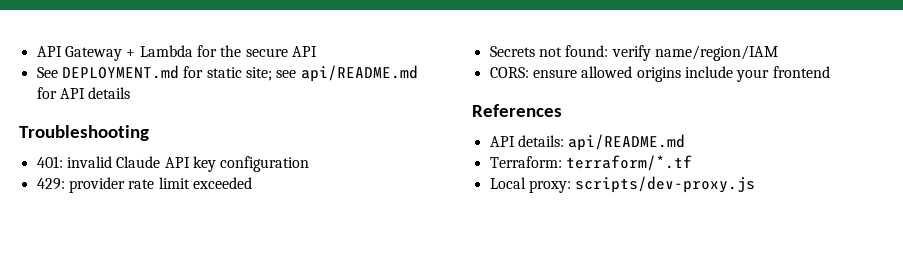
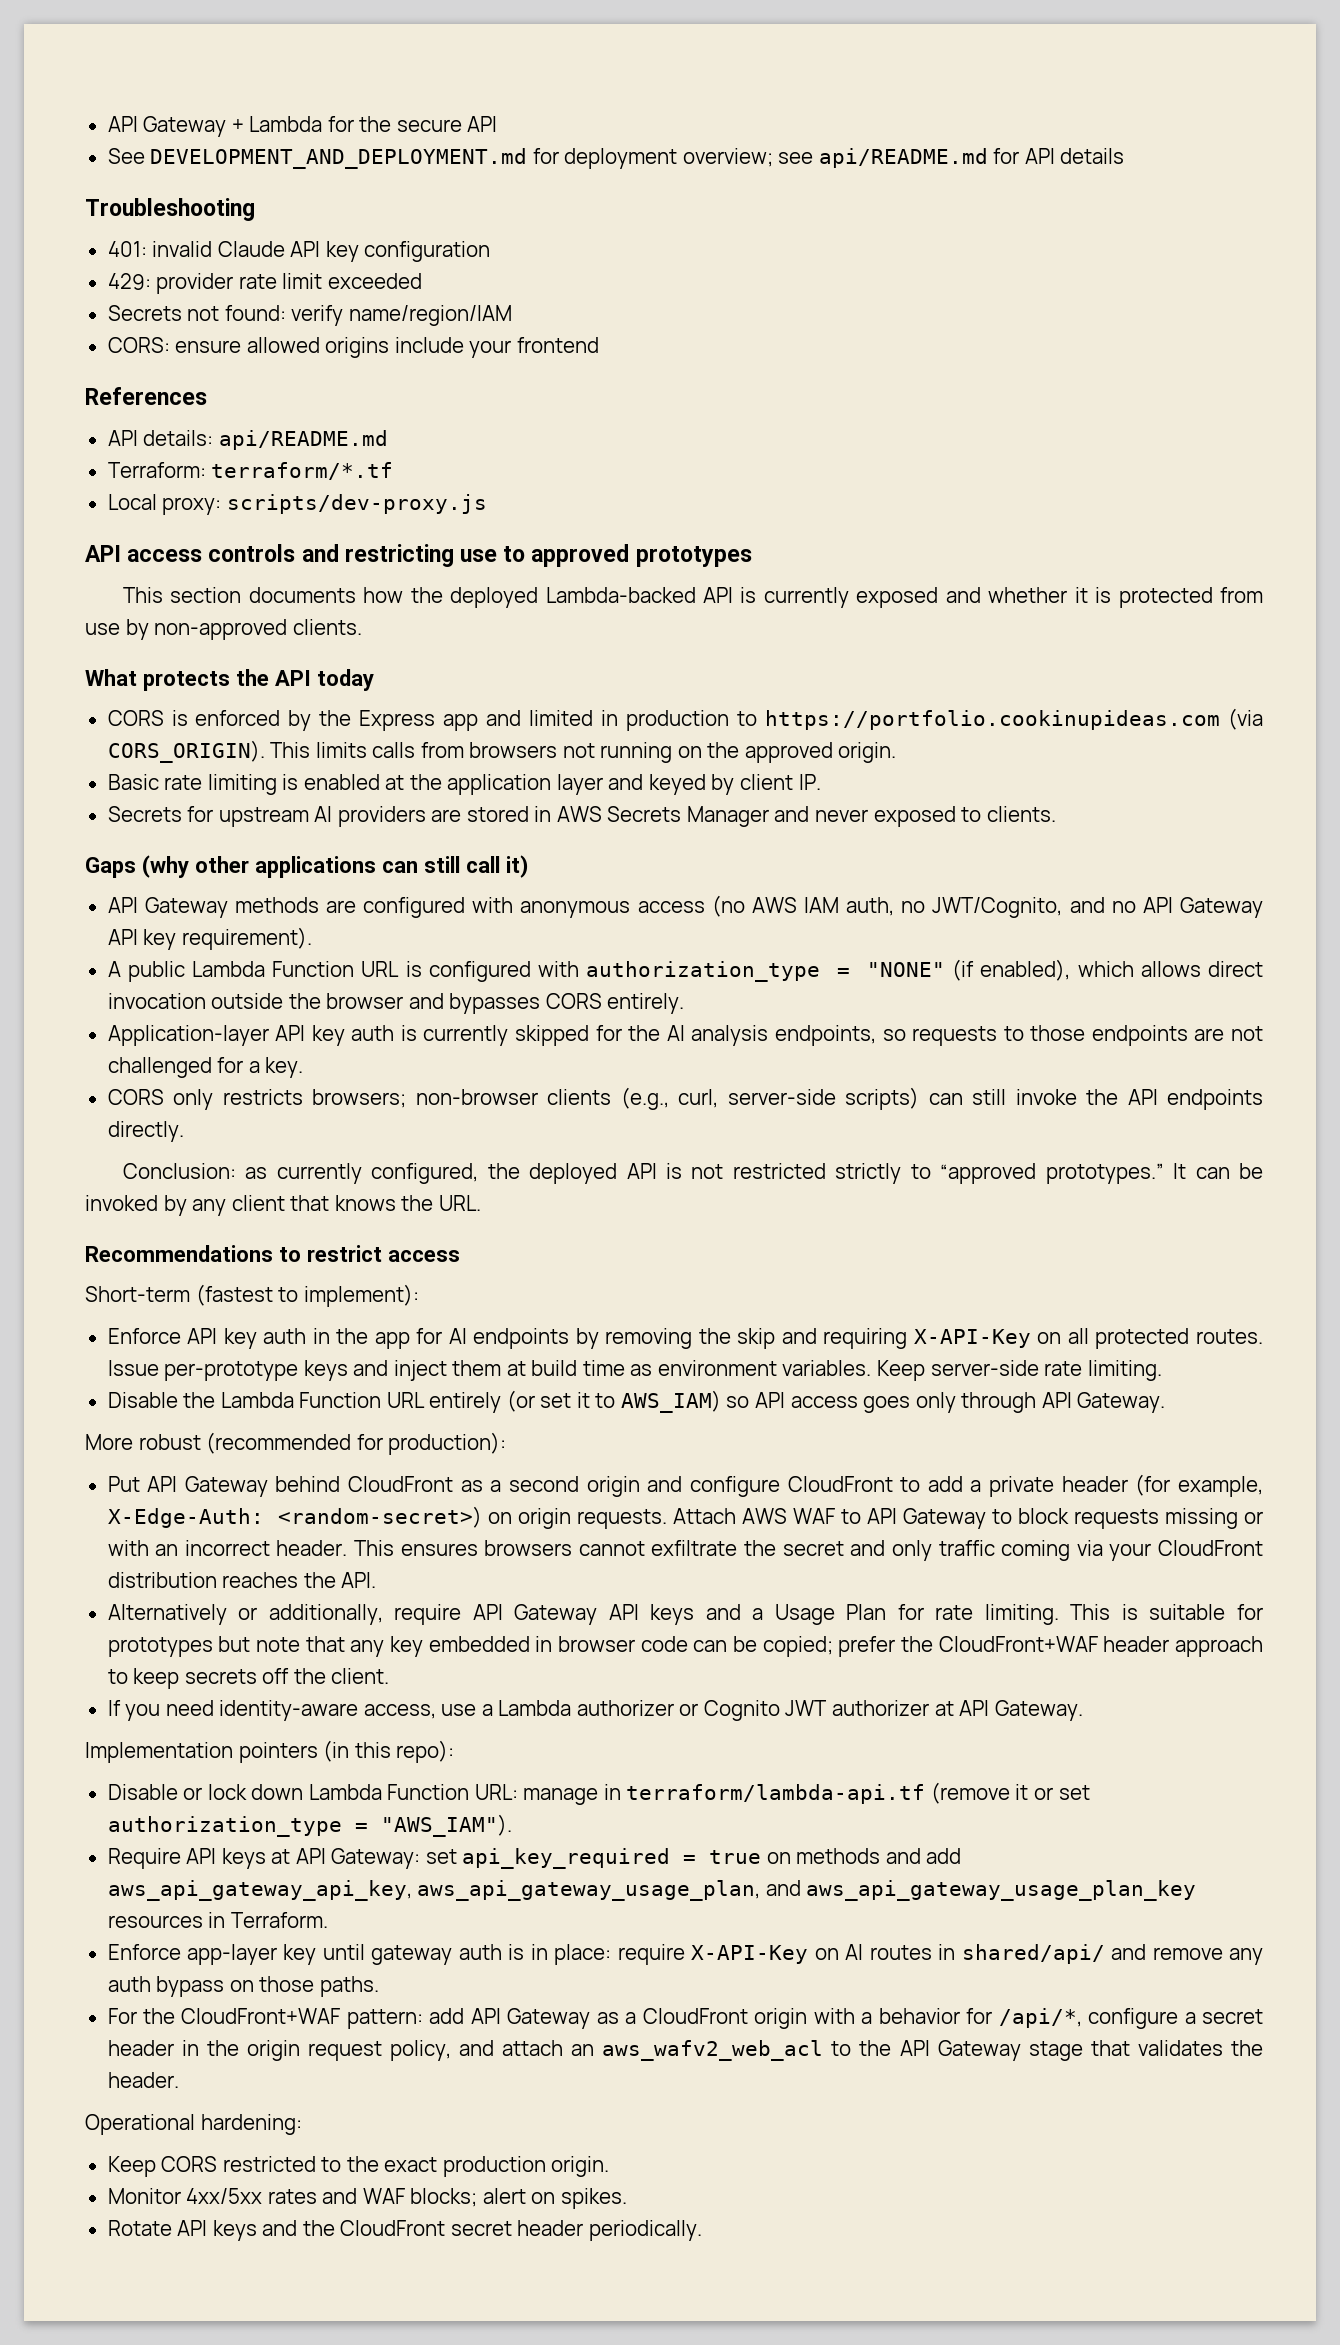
[61,65,272,81] DEPLOYMENT.md for static site; -> [150,148,773,169] DEVELOPMENT_AND_DEPLOYMENT.md for deployment overview;
(756, 184) none -> [85,544,752,567] [122,587,1263,608] [85,619,362,640] [85,669,374,691] [107,708,1264,731] [107,740,897,763] [107,774,821,795] [107,806,1056,827] [85,855,529,878] [107,895,1263,918] [107,927,312,950] [107,959,1264,982] [107,993,685,1014] [107,1025,1263,1046] [107,1057,304,1078] [107,1087,1263,1110] [107,1121,184,1142] [122,1163,1263,1184] [85,1195,481,1216] [85,1245,460,1262] [85,1284,419,1307] [107,1328,1264,1349] [107,1360,1162,1381] [107,1390,1166,1413] [85,1432,507,1455] [107,1474,1264,1497] [107,1506,1263,1529] [107,1540,1263,1561] [107,1572,377,1588] [107,1604,1264,1625] [107,1636,1263,1657] [107,1668,390,1689] [107,1700,1083,1721] [85,1740,455,1763] [107,1782,1090,1805] [107,1814,512,1837] [107,1848,962,1869] [107,1880,1197,1901] [107,1912,328,1928] [107,1944,1263,1965] [107,1976,379,1997] [107,2008,1263,2029] [107,2040,1263,2061] [107,2072,179,2088] [85,2114,302,2135] [107,2156,610,2177] [107,2188,627,2209] [107,2220,702,2241] // API access controls and restricting use to approved prototypes // This section documents how the deployed Lambda-backed API is currently exposed and whether it is protected from use by non-approved clients. // What protects the API today // CORS is enforced by the Express app and limited in production to https://portfolio.cookinupideas.com (via CORS_ORIGIN). This limits calls from browsers not running on the approved origin. // Basic rate limiting is enabled at the application layer and keyed by client IP. // Secrets for upstream AI providers are stored in AWS Secrets Manager and never exposed to clients. // Gaps (why other applications can still call it) // API Gateway methods are configured with anonymous access (no AWS IAM auth, no JWT/Cognito, and no API Gateway API key requirement). // A public Lambda Function URL is configured with authorization_type = "NONE" (if enabled), which allows direct invocation outside the browser and bypasses CORS entirely. // Application-layer API key auth is currently skipped for the AI analysis endpoints, so requests to those endpoints are not challenged for a key. // CORS only restricts browsers; non-browser clients (e.g., curl, server-side scripts) can still invoke the API endpoints directly. // Conclusion: as currently configured, the deployed API is not restricted strictly to “approved prototypes.” It can be invoked by any client that knows the URL. // Recommendations to restrict access // Short-term (fastest to implement): // Enforce API key auth in the app for AI endpoints by removing the skip and requiring X-API-Key on all protected routes. Issue per-prototype keys and inject them at build time as environment variables. Keep server-side rate limiting. // Disable the Lambda Function URL entirely (or set it to AWS_IAM) so API access goes only through API Gateway. // More robust (recommended for production): // Put API Gateway behind CloudFront as a second origin and configure CloudFront to add a private header (for example, X-Edge-Auth: <random-secret>) on origin requests. Attach AWS WAF to API Gateway to block requests missing or with an incorrect header. This ensures browsers cannot exfiltrate the secret and only traffic coming via your CloudFront distribution reaches the API. // Alternatively or additionally, require API Gateway API keys and a Usage Plan for rate limiting. This is suitable for prototypes but note that any key embedded in browser code can be copied; prefer the CloudFront+WAF header approach to keep secrets off the client. // If you need identity-aware access, use a Lambda authorizer or Cognito JWT authorizer at API Gateway. // Implementation pointers (in this repo): // Disable or lock down Lambda Function URL: manage in terraform/lambda-api.tf (remove it or set authorization_type = "AWS_IAM"). // Require API keys at API Gateway: set api_key_required = true on methods and add aws_api_gateway_api_key, aws_api_gateway_usage_plan, and aws_api_gateway_usage_plan_key resources in Terraform. // Enforce app-layer key until gateway auth is in place: require X-API-Key on AI routes in shared/api/ and remove any auth bypass on those paths. // For the CloudFront+WAF pattern: add API Gateway as a CloudFront origin with a behavior for /api/*, configure a secret header in the origin request policy, and attach an aws_wafv2_web_acl to the API Gateway stage that validates the header. // Operational hardening: // Keep CORS restricted to the exact production origin. // Monitor 4xx/5xx rates and WAF blocks; alert on spikes. // Rotate API keys and the CloudFront secret header periodically.

